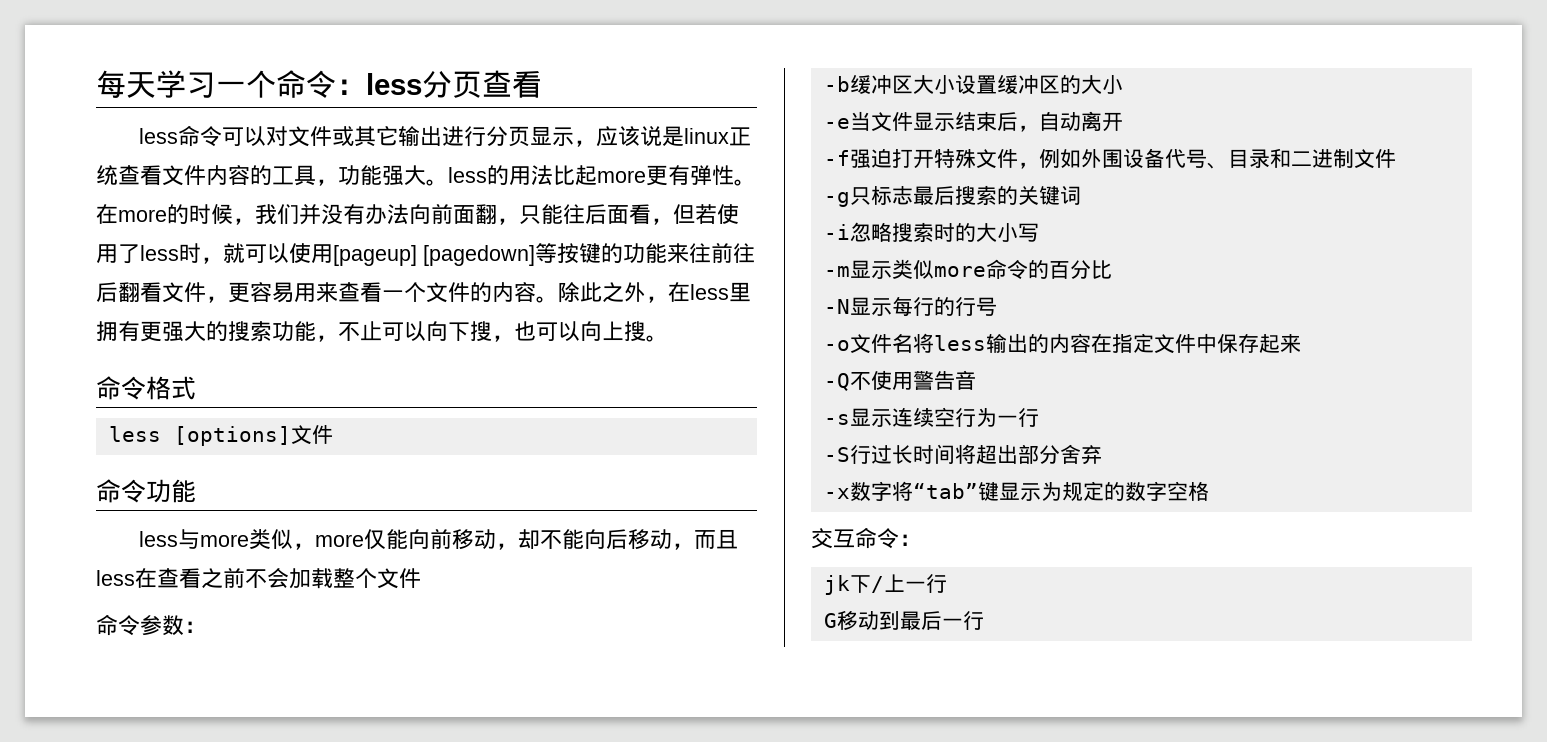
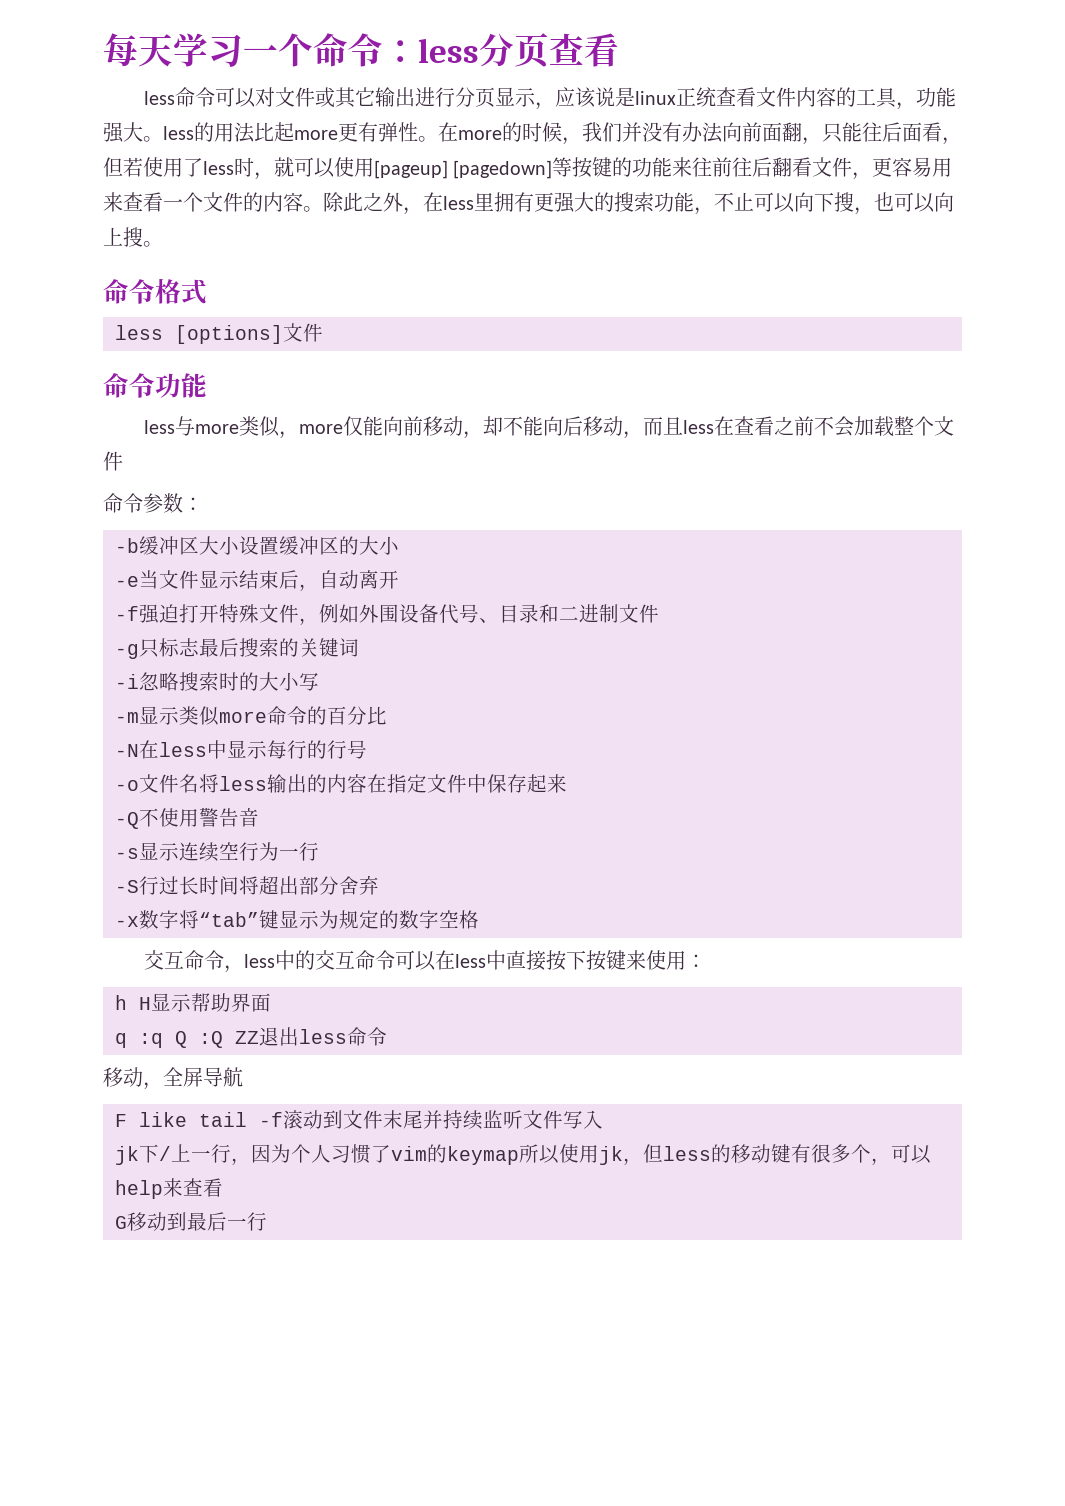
(850, 306) none -> [139,740,227,759] 在less中
[899,534,921,546] [823,574,947,595] ： // jk下/上一行 -> [223,950,706,973] [115,993,271,1012] [115,1027,387,1048] [103,1067,243,1090] [115,1110,603,1130] [115,1144,931,1165] [115,1178,223,1199] ，less中的交互命令可以在less中直接按下按键来使用： // h H显示帮助界面 // q :q Q :Q ZZ退出less命令 // 移动，全屏导航 // F like tail -f滚动到文件末尾并持续监听文件写入 // jk下/上一行，因为个人习惯了vim的keymap所以使用jk，但less的移动键有很多个，可以help来查看

